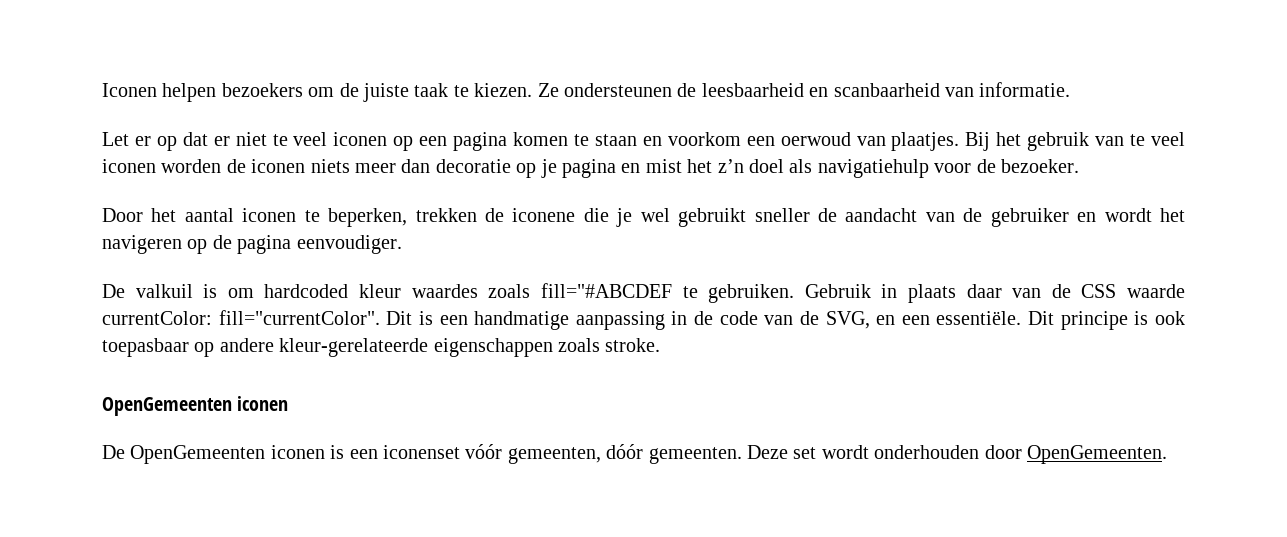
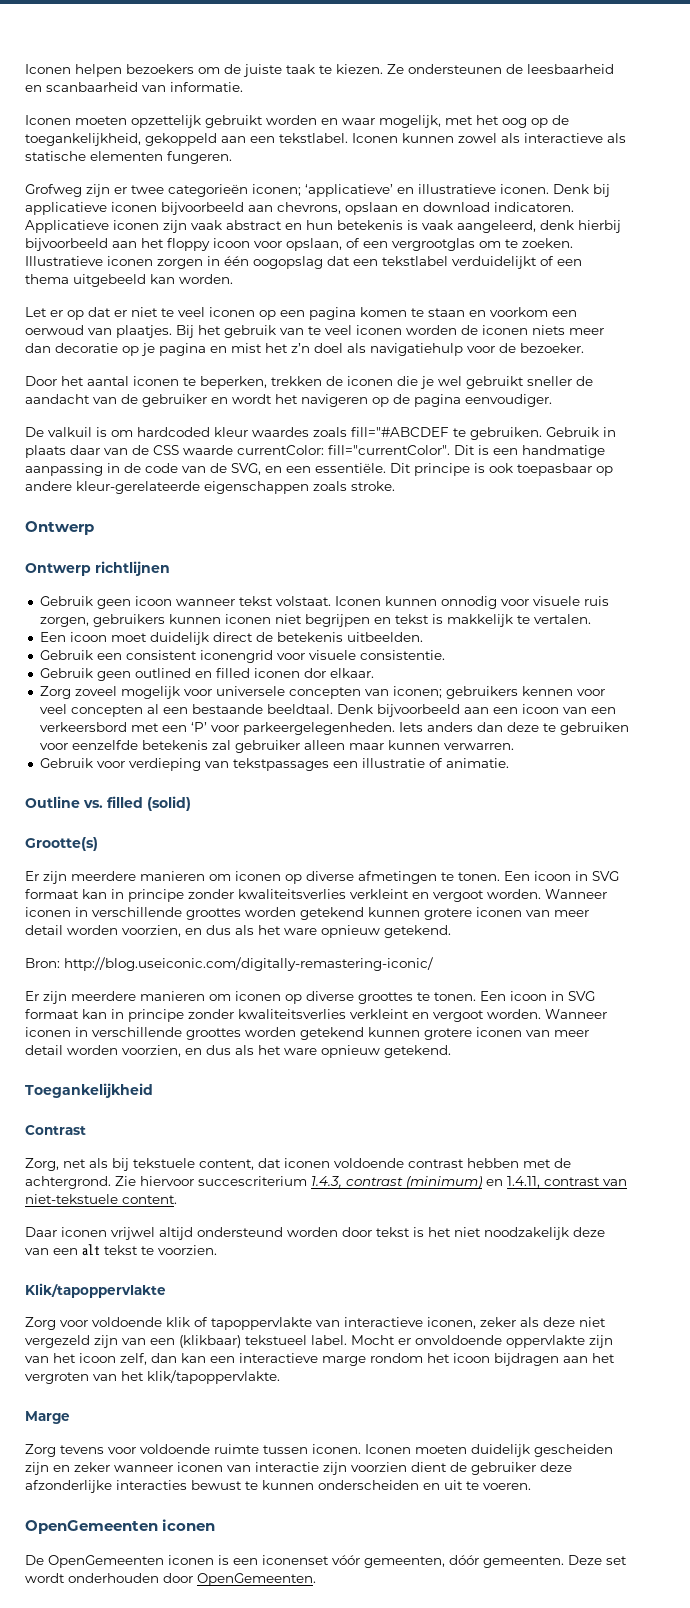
(1071, 89) none -> [25,115,569,128] [25,133,626,146] [25,151,232,164] [25,184,610,197] [25,202,574,215] [25,220,621,233] [25,238,573,251] [25,256,582,269] [25,274,233,287] // Iconen moeten opzettelijk gebruikt worden en waar mogelijk, met het oog op de toegankelijkheid, gekoppeld aan een tekstlabel. Iconen kunnen zowel als interactieve als statische elementen fungeren. // Grofweg zijn er twee categorieën iconen; ‘applicatieve’ en illustratieve iconen. Denk bij applicatieve iconen bijvoorbeeld aan chevrons, opslaan en download indicatoren. Applicatieve iconen zijn vaak abstract en hun betekenis is vaak aangeleerd, denk hierbij bijvoorbeeld aan het floppy icoon voor opslaan, of een vergrootglas om te zoeken. Illustratieve iconen zorgen in één oogopslag dat een tekstlabel verduidelijkt of een thema uitgebeeld kan worden.
[512,208,576,222] iconene -> [347,376,393,386] iconen
(661, 345) none -> [25,521,94,535] [25,561,170,576] [39,596,609,609] [39,614,591,627] [39,632,423,645] [39,650,445,663] [39,668,374,681] [39,686,605,699] [39,704,616,717] [39,722,629,735] [39,740,514,753] [39,758,509,771] [25,796,191,811] [25,837,98,851] [25,871,619,884] [25,889,607,902] [25,907,589,920] [25,925,451,938] [25,957,433,971] [25,991,595,1004] [25,1009,607,1022] [25,1027,589,1040] [25,1045,451,1058] [25,1083,153,1098] [25,1125,86,1135] [25,1158,571,1171] [25,1176,627,1189] [25,1194,177,1204] [25,1227,605,1240] [25,1244,217,1256] [25,1283,166,1298] [25,1317,606,1330] [25,1335,613,1348] [25,1353,615,1366] [25,1370,280,1384] [25,1411,70,1424] [25,1444,613,1457] [25,1462,572,1475] [25,1480,531,1493] // Ontwerp // Ontwerp richtlijnen // Gebruik geen icoon wanneer tekst volstaat. Iconen kunnen onnodig voor visuele ruis zorgen, gebruikers kunnen iconen niet begrijpen en tekst is makkelijk te vertalen. // Een icoon moet duidelijk direct de betekenis uitbeelden. // Gebruik een consistent iconengrid voor visuele consistentie. // Gebruik geen outlined en filled iconen dor elkaar. // Zorg zoveel mogelijk voor universele concepten van iconen; gebruikers kennen voor veel concepten al een bestaande beeldtaal. Denk bijvoorbeeld aan een icoon van een verkeersbord met een ‘P’ voor parkeergelegenheden. Iets anders dan deze te gebruiken voor eenzelfde betekenis zal gebruiker alleen maar kunnen verwarren. // Gebruik voor verdieping van tekstpassages een illustratie of animatie. // Outline vs. filled (solid) // Grootte(s) // Er zijn meerdere manieren om iconen op diverse afmetingen te tonen. Een icoon in SVG formaat kan in principe zonder kwaliteitsverlies verkleint en vergoot worden. Wanneer iconen in verschillende groottes worden getekend kunnen grotere iconen van meer detail worden voorzien, en dus als het ware opnieuw getekend. // Bron: http://blog.useiconic.com/digitally-remastering-iconic/ // Er zijn meerdere manieren om iconen op diverse groottes te tonen. Een icoon in SVG formaat kan in principe zonder kwaliteitsverlies verkleint en vergoot worden. Wanneer iconen in verschillende groottes worden getekend kunnen grotere iconen van meer detail worden voorzien, en dus als het ware opnieuw getekend. // Toegankelijkheid // Contrast // Zorg, net als bij tekstuele content, dat iconen voldoende contrast hebben met de achtergrond. Zie hiervoor succescriterium 1.4.3, contrast (minimum) en 1.4.11, contrast van niet-tekstuele content. // Daar iconen vrijwel altijd ondersteund worden door tekst is het niet noodzakelijk deze van een alt tekst te voorzien. // Klik/tapoppervlakte // Zorg voor voldoende klik of tapoppervlakte van interactieve iconen, zeker als deze niet vergezeld zijn van een (klikbaar) tekstueel label. Mocht er onvoldoende oppervlakte zijn van het icoon zelf, dan kan een interactieve marge rondom het icoon bijdragen aan het vergroten van het klik/tapoppervlakte. // Marge // Zorg tevens voor voldoende ruimte tussen iconen. Iconen moeten duidelijk gescheiden zijn en zeker wanneer iconen van interactie zijn voorzien dient de gebruiker deze afzonderlijke interacties bewust te kunnen onderscheiden en uit te voeren.

